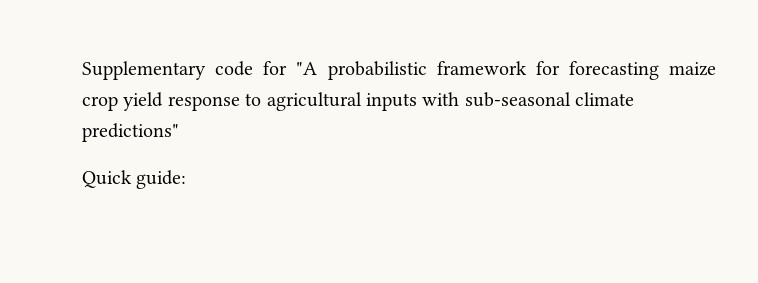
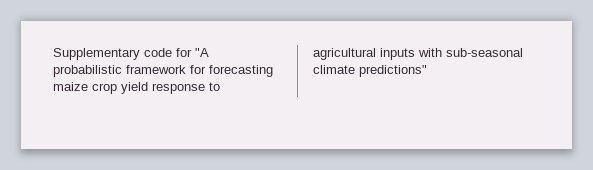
[82,170,187,189] // Quick guide: -> (427, 71) none

